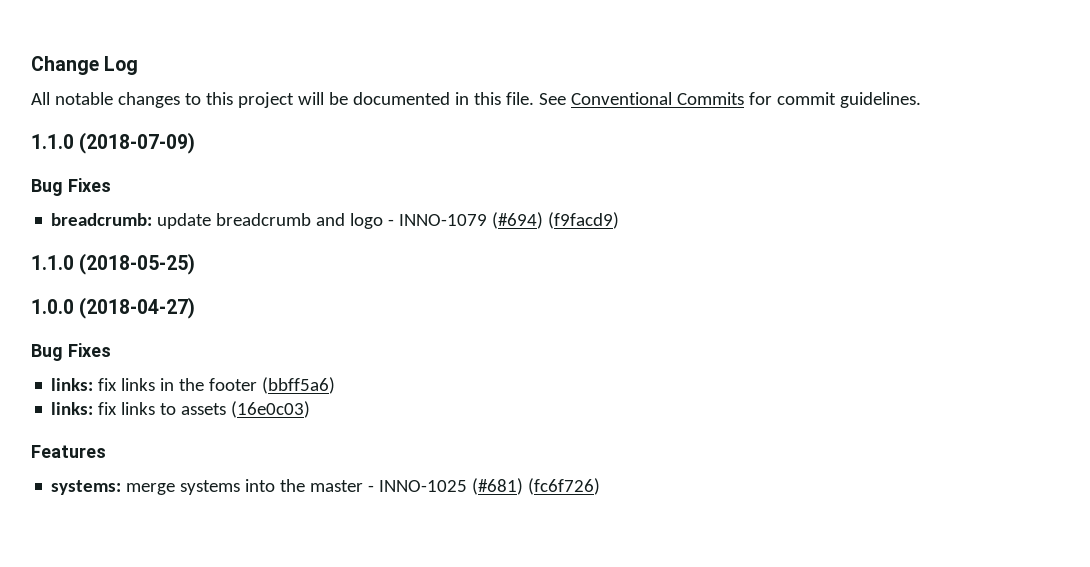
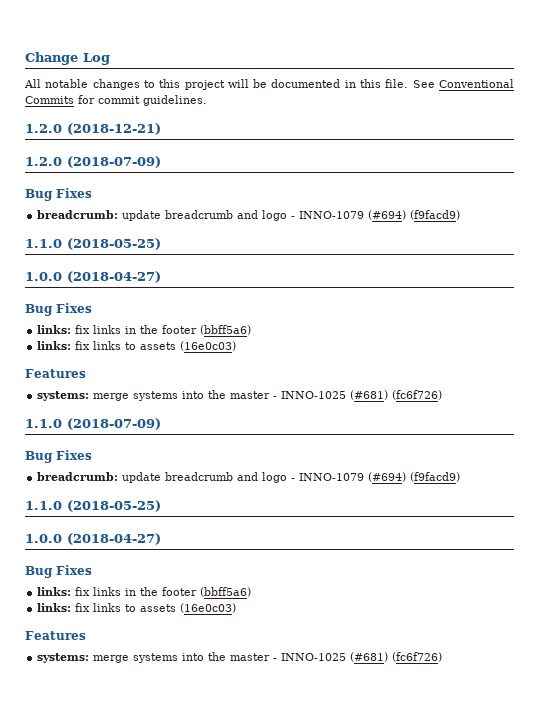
(921, 100) none -> [25,123,161,135] [25,156,161,168] [25,188,92,201] [37,210,461,221] [25,238,161,250] [25,271,161,283] [25,303,92,316] [37,325,252,335] [37,341,237,351] [25,369,86,378] [37,390,443,401] // 1.2.0 (2018-12-21) // 1.2.0 (2018-07-09) // Bug Fixes // breadcrumb: update breadcrumb and logo - INNO-1079 (#694) (f9facd9) // 1.1.0 (2018-05-25) // 1.0.0 (2018-04-27) // Bug Fixes // links: fix links in the footer (bbff5a6) // links: fix links to assets (16e0c03) // Features // systems: merge systems into the master - INNO-1025 (#681) (fc6f726)

